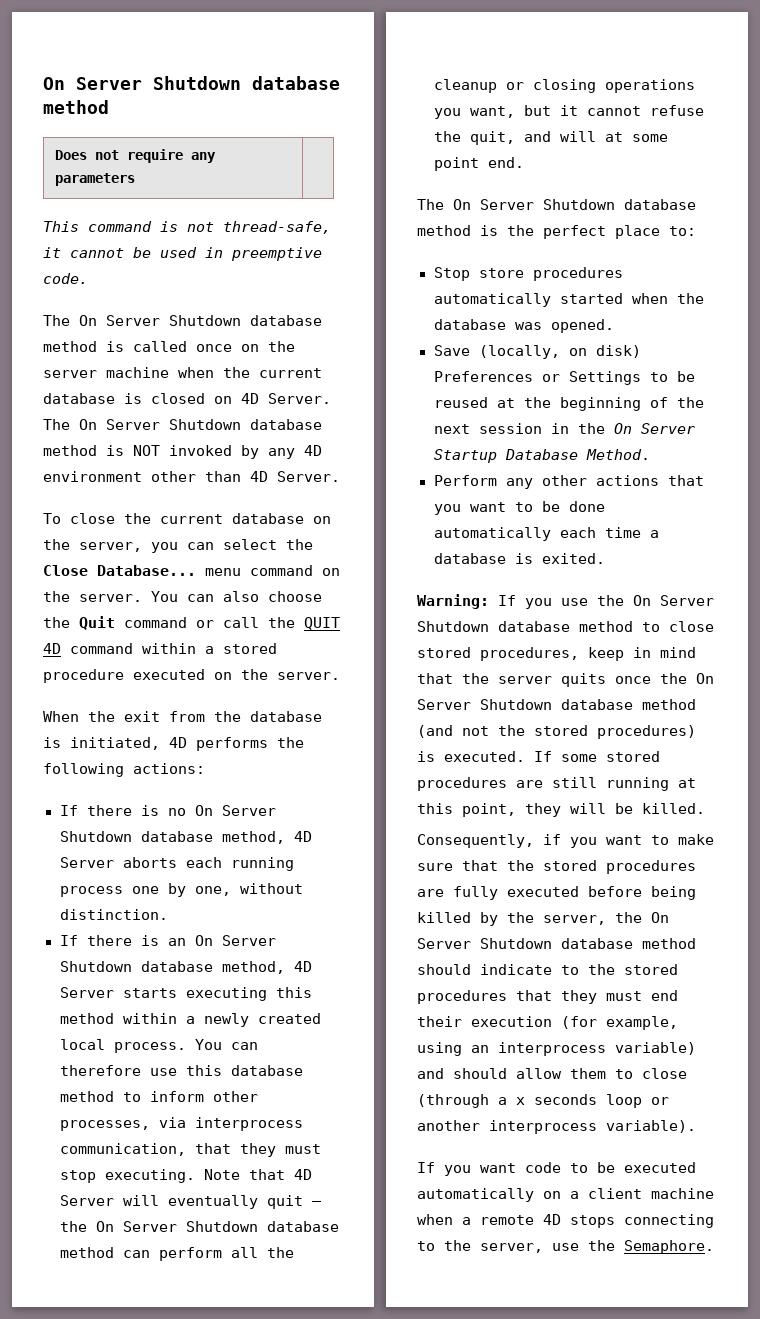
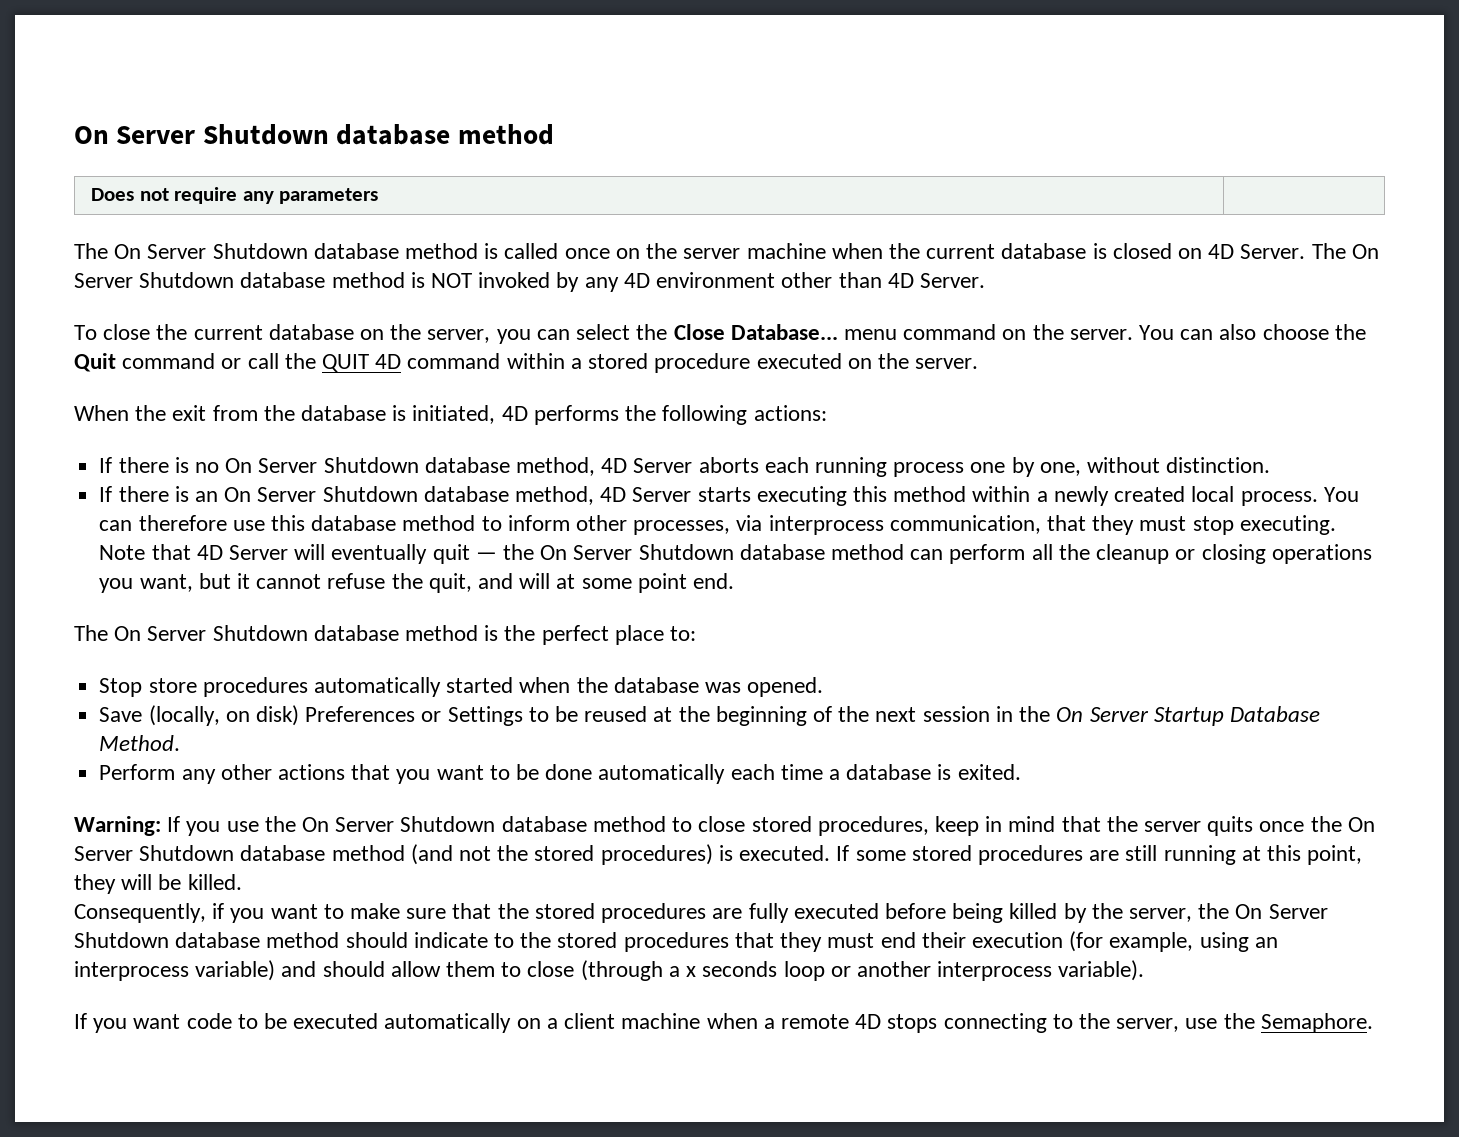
[43,221,331,234] [43,247,322,261] [43,273,88,284] // This command is not thread-safe, it cannot be used in preemptive code. -> (379, 196) none

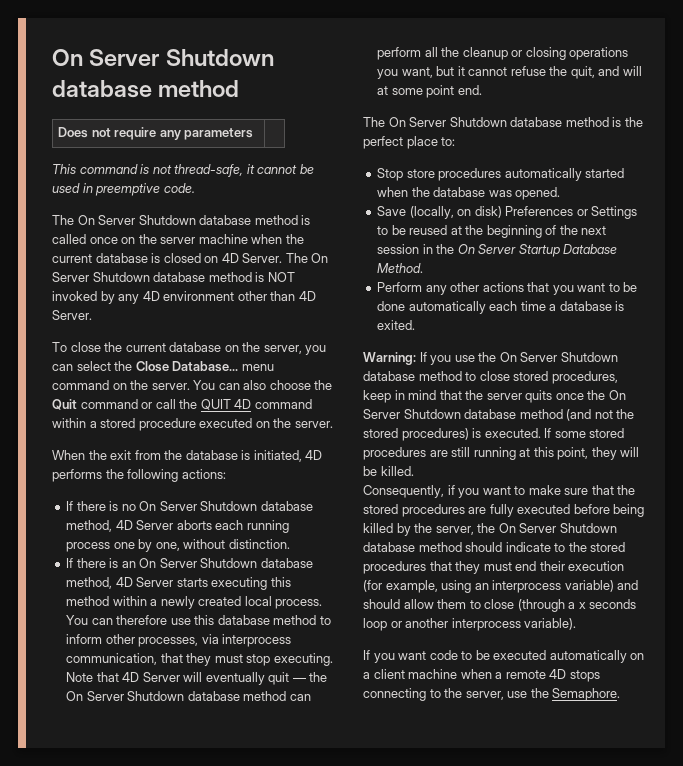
(379, 196) none -> [52,164,314,177] [52,183,195,196] // This command is not thread-safe, it cannot be used in preemptive code.

